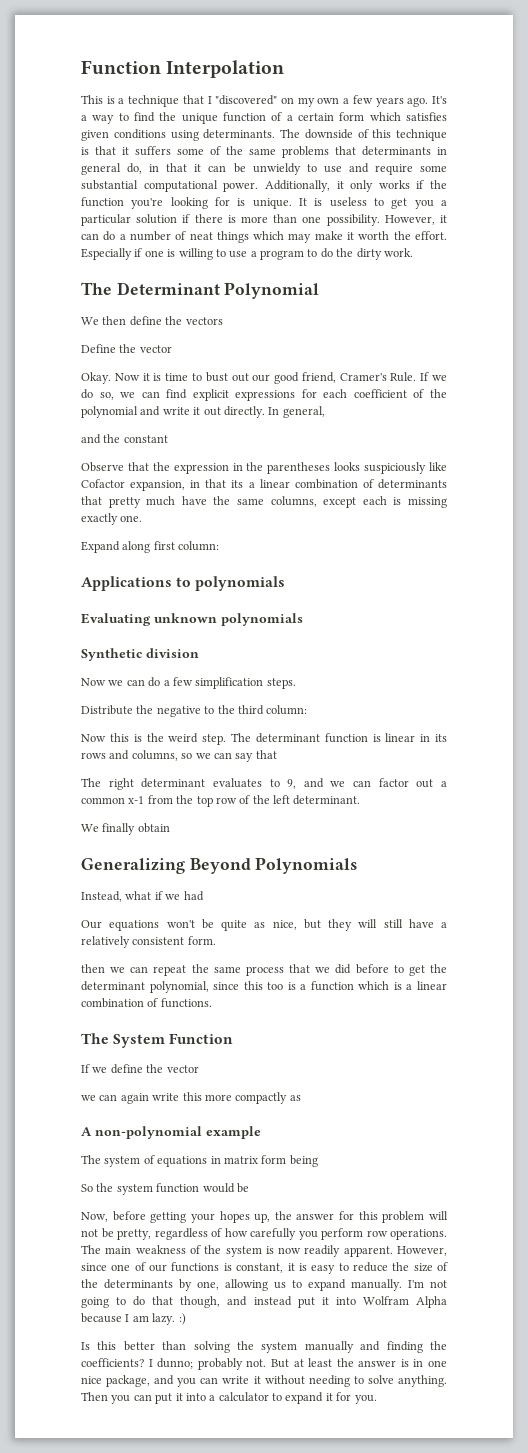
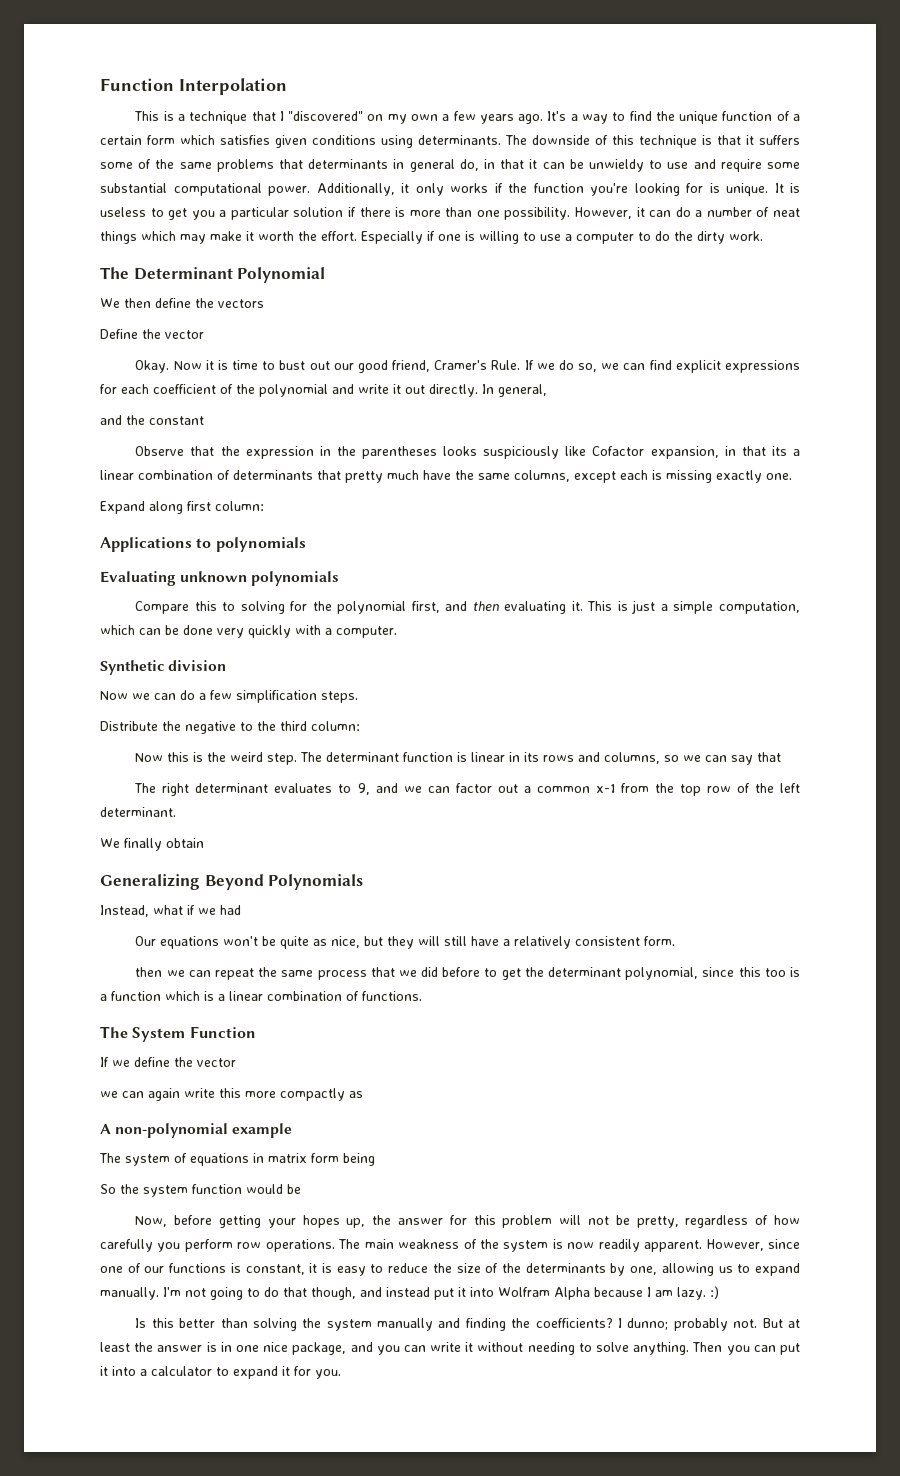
[260,250,304,260] program -> [576,232,634,244] computer
(303, 619) none -> [135,600,801,614] [100,625,397,638] // Compare this to solving for the polynomial first, and then evaluating it. This is just a simple computation, which can be done very quickly with a computer.

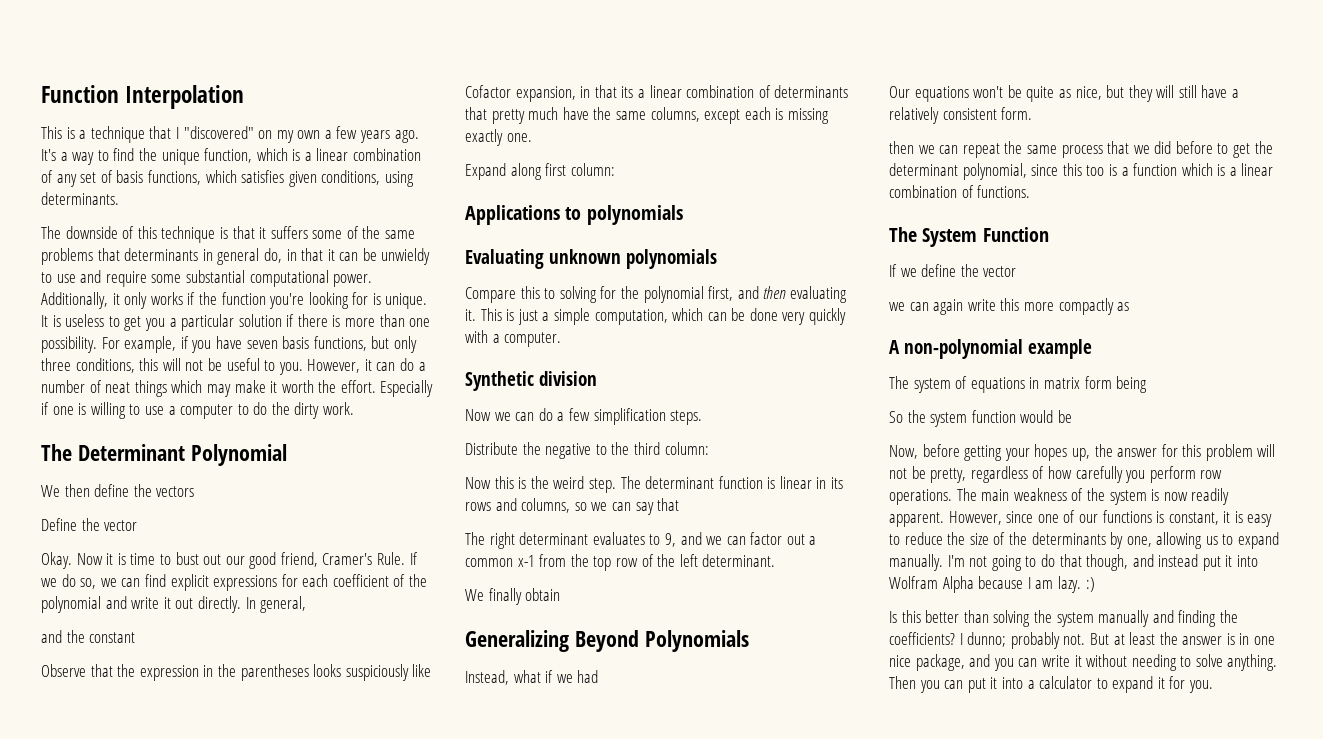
[722,111,800,121] [100,135,175,145] function of a certain form -> [204,148,422,163] [41,170,201,187] function, which is a linear combination of any set of basis functions,
[312,135,376,145] conditions -> [321,170,381,185] conditions,
(501, 140) none -> (119, 198) //
(571, 213) none -> [101,336,417,353] [41,358,303,375] For example, if you have seven basis functions, but only three conditions, this will not be useful to you.

